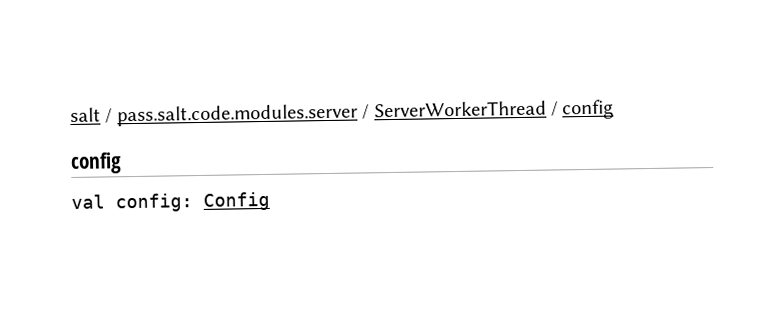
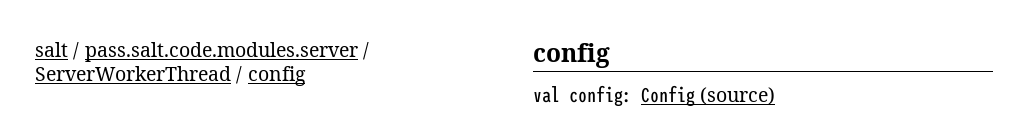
(270, 201) none -> [700,87,776,105] (source)

